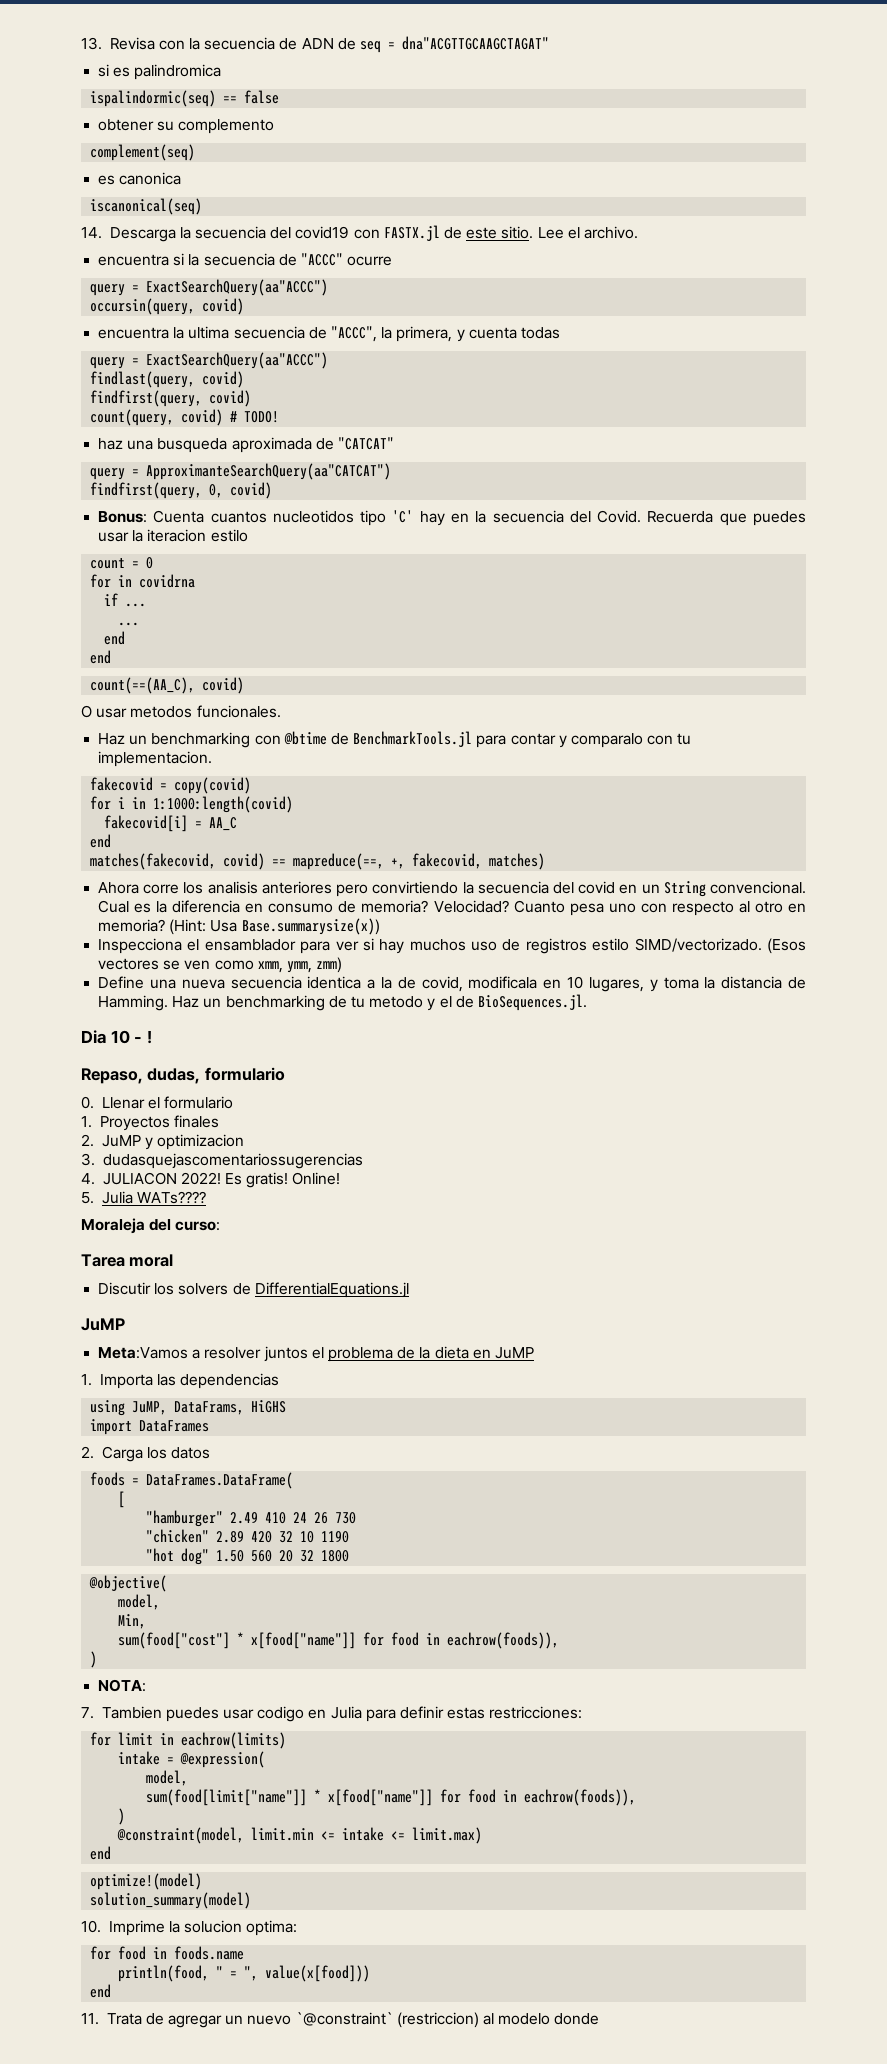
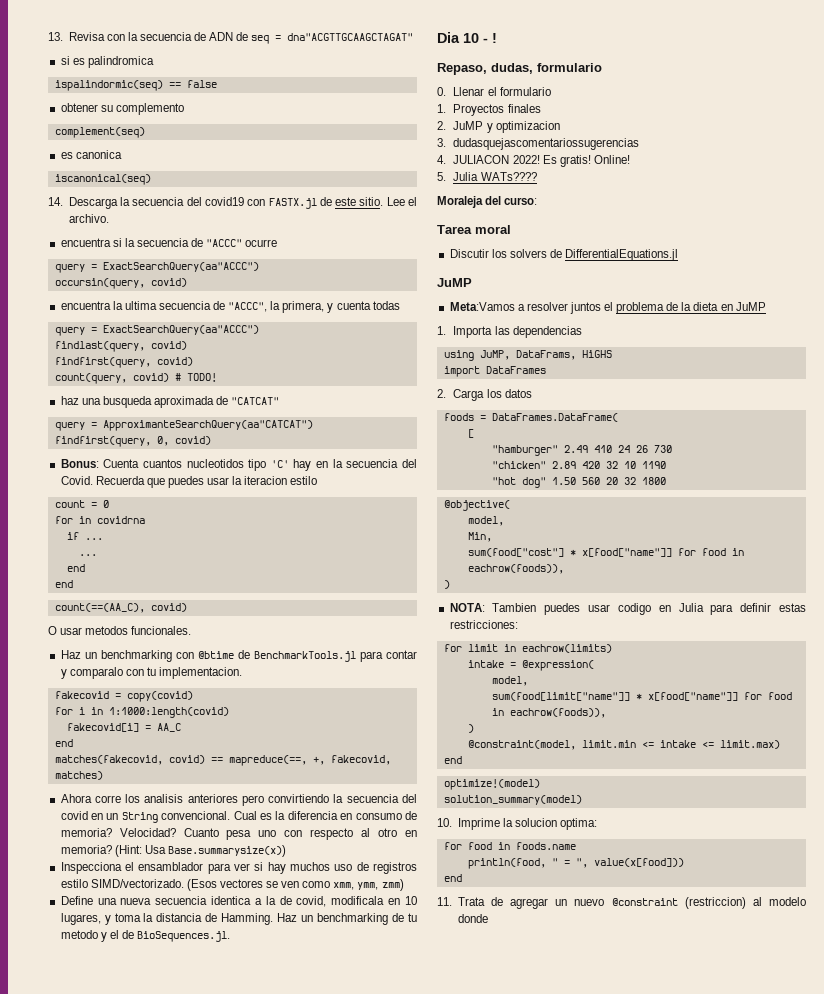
[81,1707,94,1719] // 7. -> (485, 607) none
[295,2012,393,2026] `@constraint` -> [611,898,678,906] @constraint

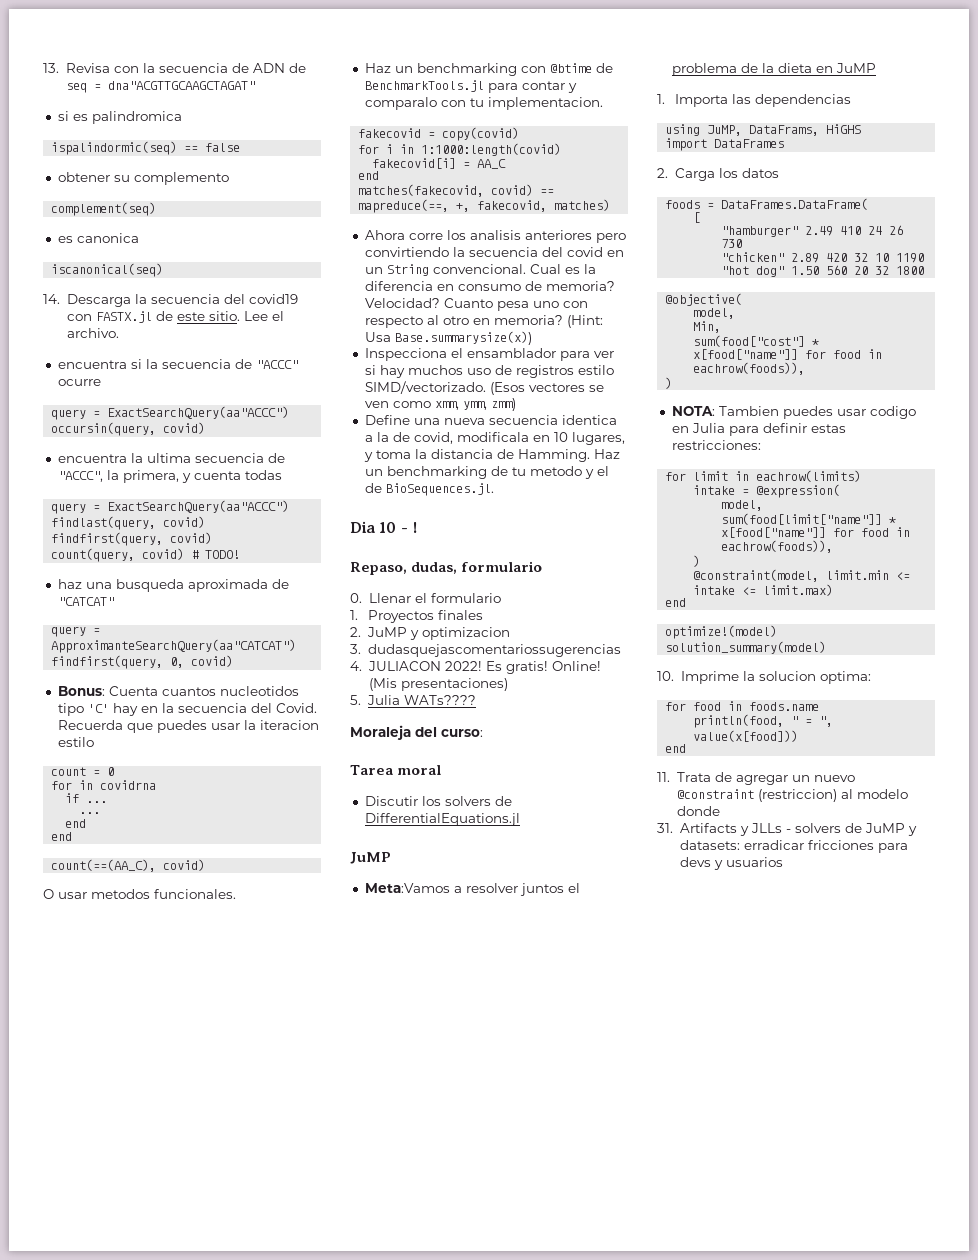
(630, 159) none -> [368,678,508,691] (Mis presentaciones)
(488, 918) none -> [657,823,917,836] [679,840,908,853] [679,857,783,870] // 31. Artifacts y JLLs - solvers de JuMP y datasets: erradicar fricciones para devs y usuarios

